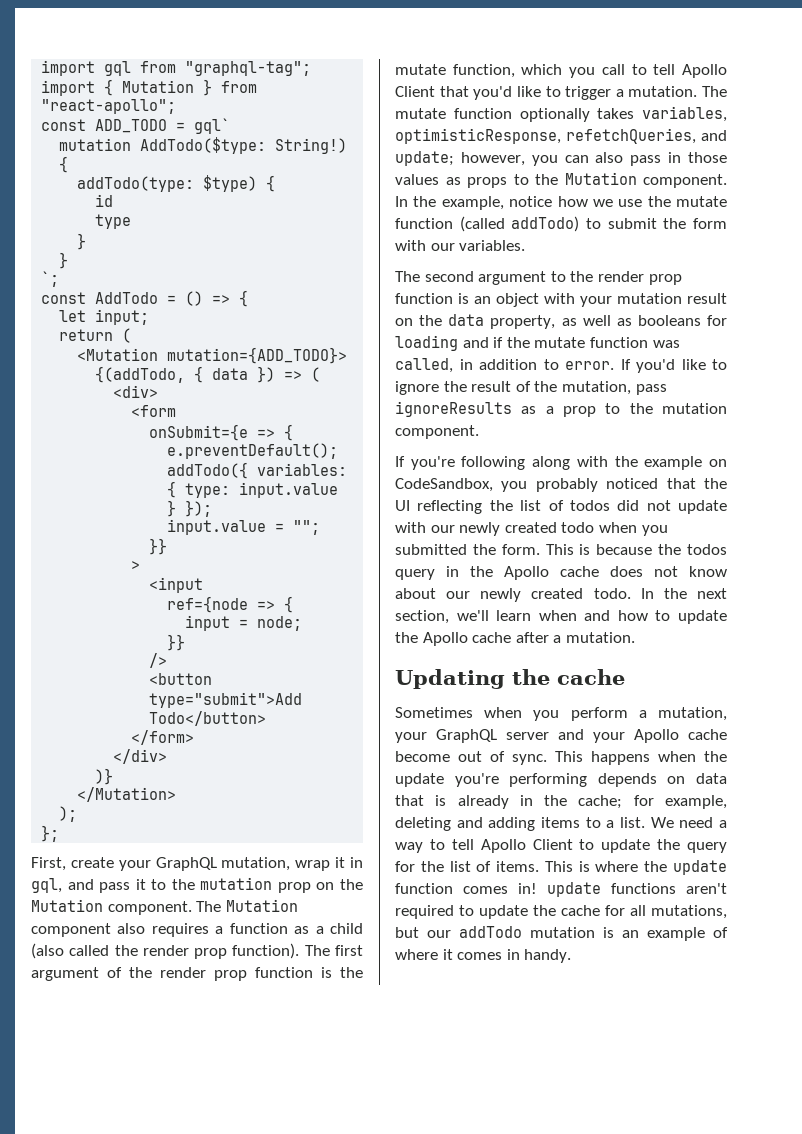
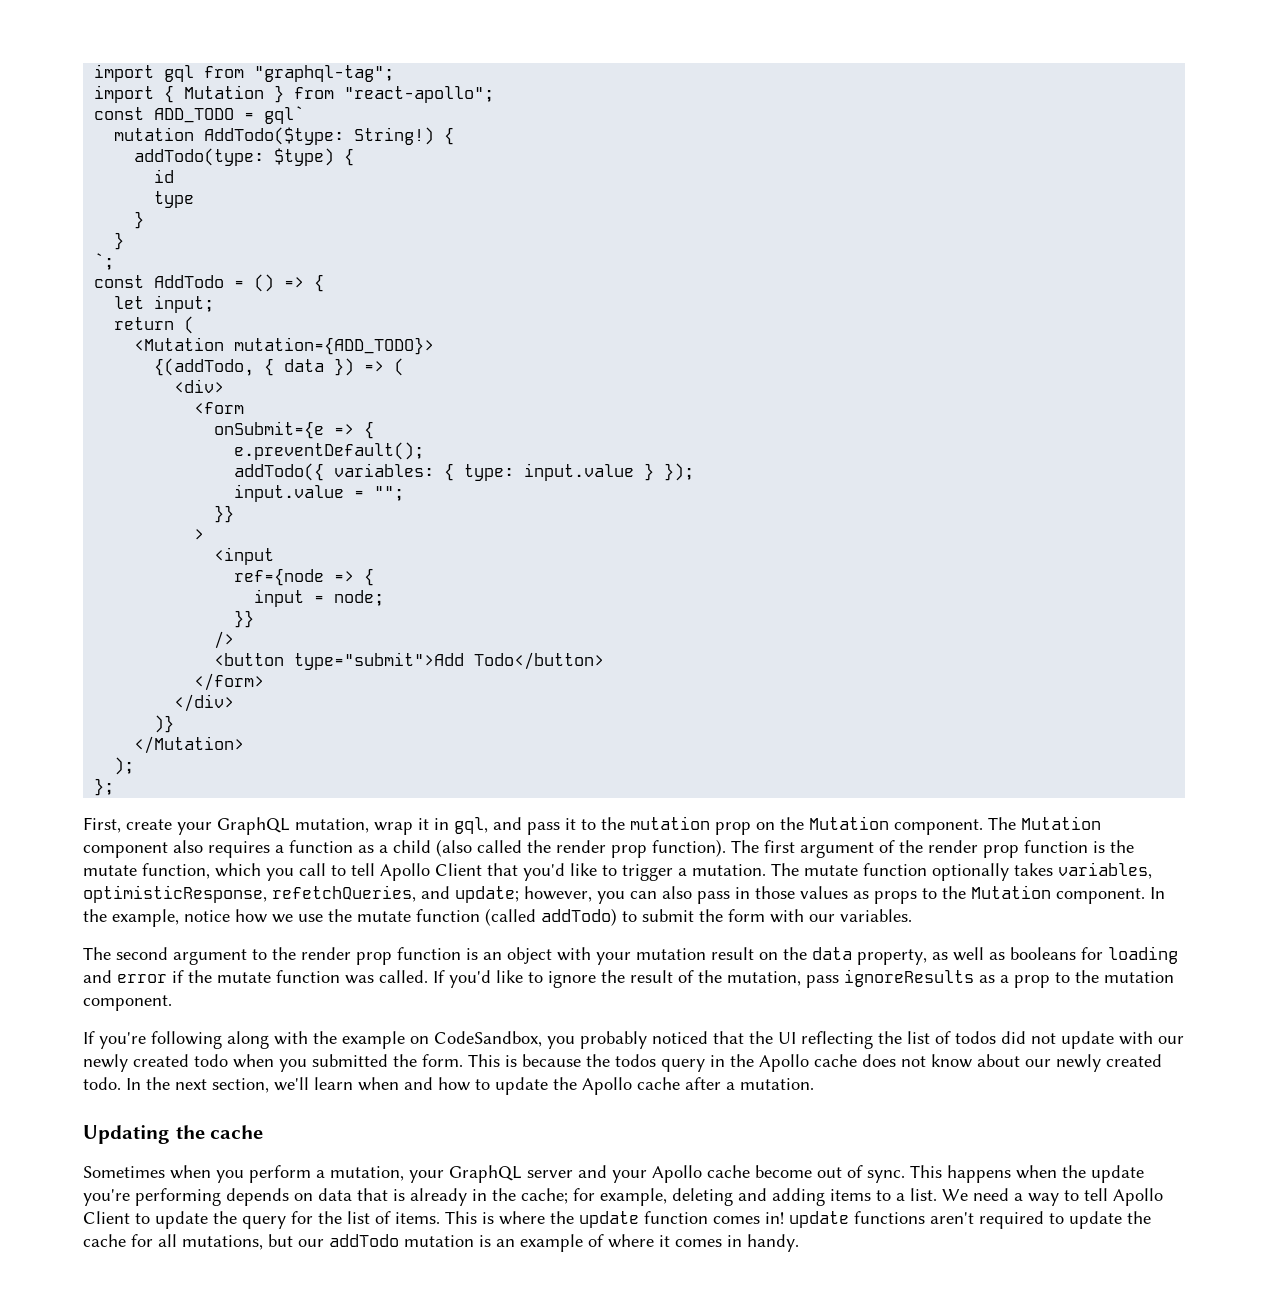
(489, 342) none -> [117,974,167,983] error
[395,358,614,373] called, in addition to error. -> [379,970,428,983] called.

